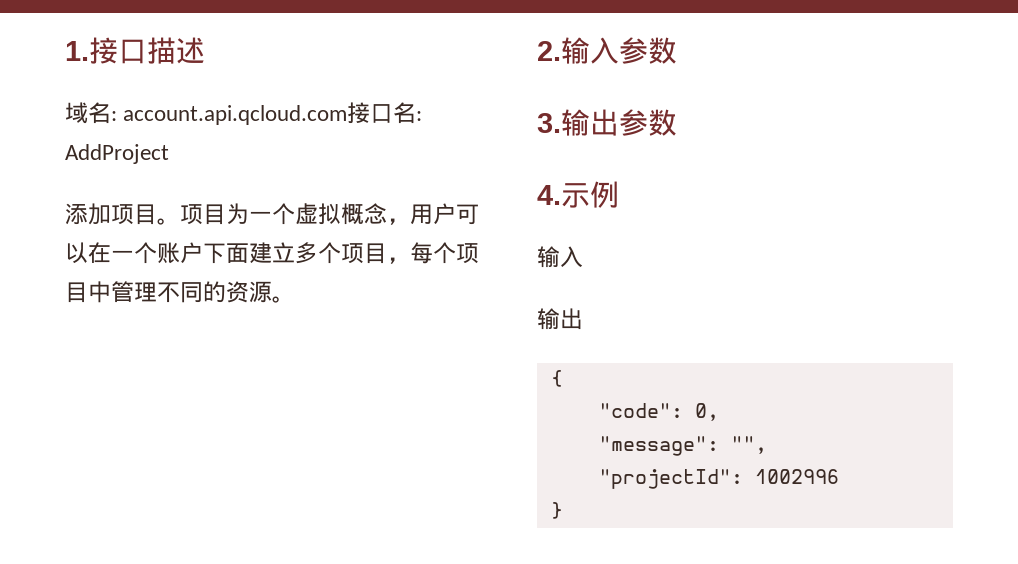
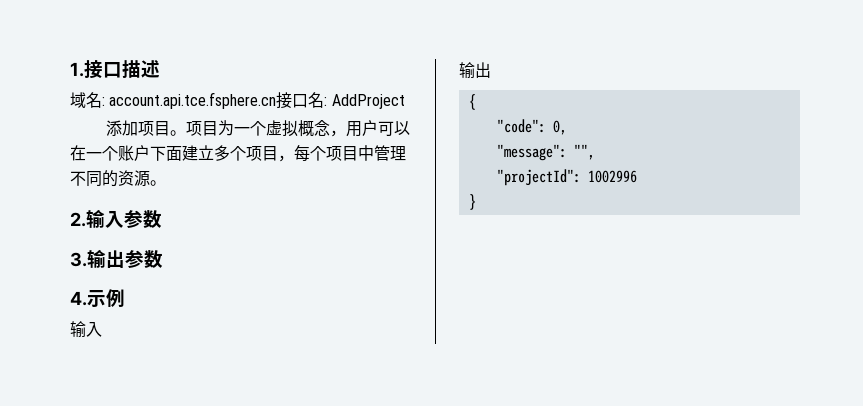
[123,105,348,125] account.api.qcloud.com -> [109,92,277,109] account.api.tce.fsphere.cn

